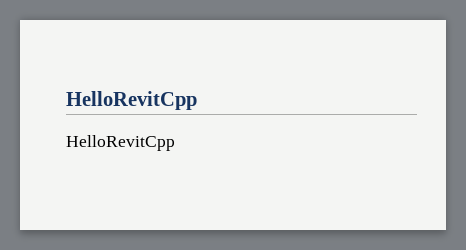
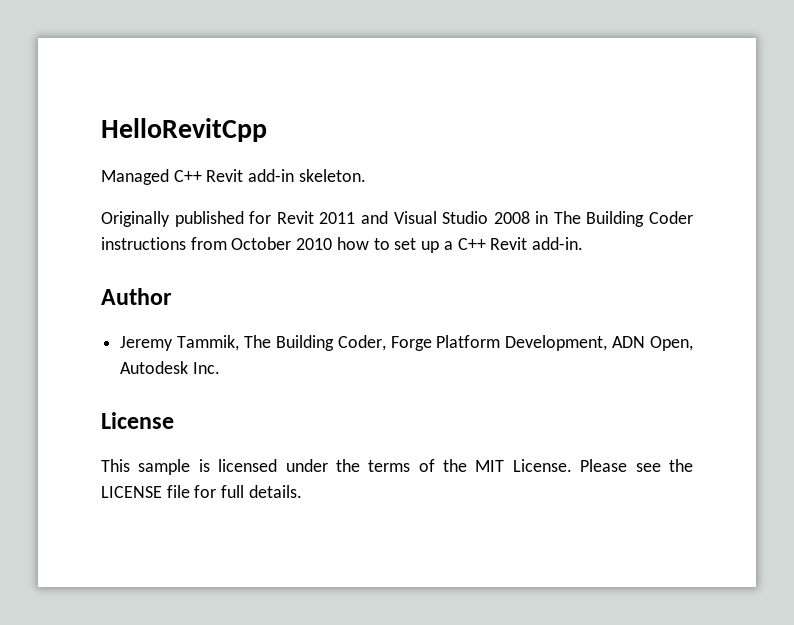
[66,135,175,151] HelloRevitCpp -> [101,169,366,185] [101,211,693,227] [101,237,583,253] [101,288,172,305] [120,335,693,351] [120,361,220,374] [101,412,174,429] [101,459,693,475] [101,485,302,498] Managed C++ Revit add-in skeleton. // Originally published for Revit 2011 and Visual Studio 2008 in The Building Coder instructions from October 2010 how to set up a C++ Revit add-in. // Author // Jeremy Tammik, The Building Coder, Forge Platform Development, ADN Open, Autodesk Inc. // License // This sample is licensed under the terms of the MIT License. Please see the LICENSE file for full details.

